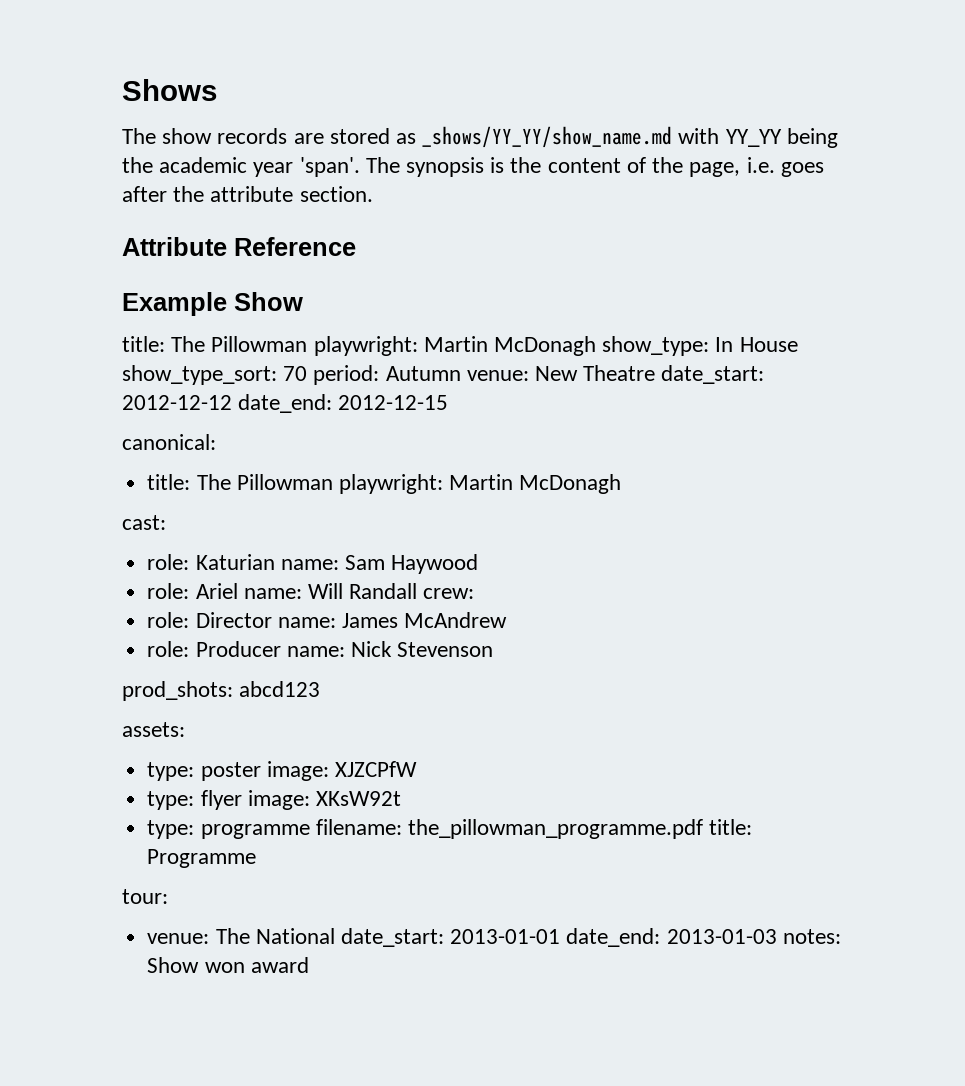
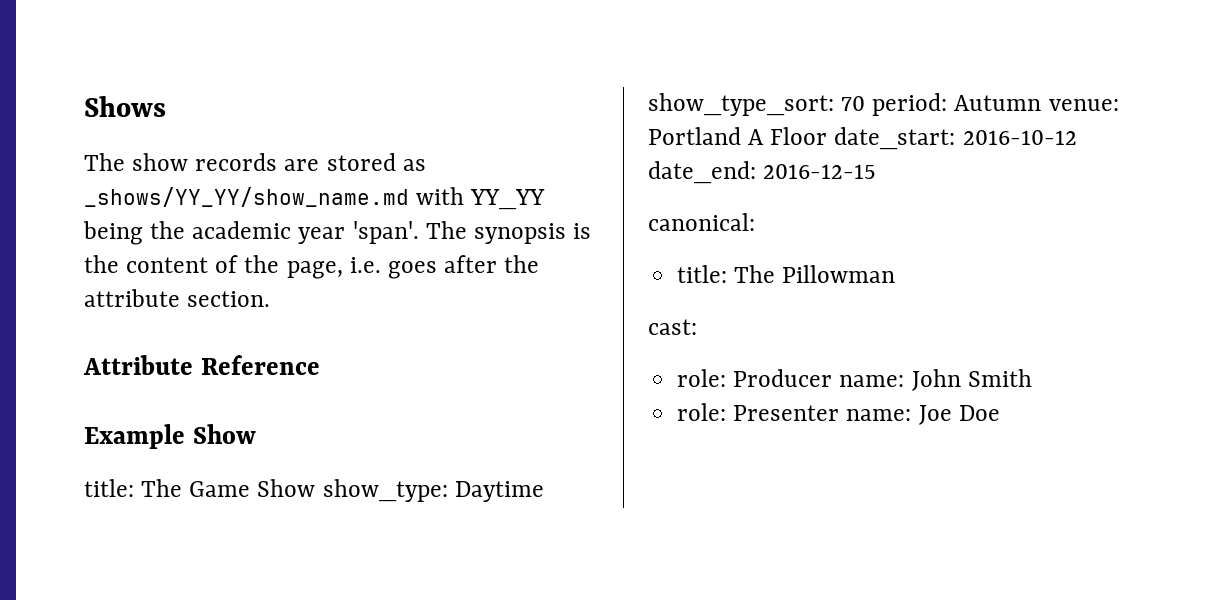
[211,336,798,356] Pillowman playwright: Martin McDonagh show_type: In House -> [189,479,544,502] Game Show show_type: Daytime
[535,365,765,384] [122,394,449,413] New Theatre date_start: 2012-12-12 date_end: 2012-12-15 -> [648,127,1077,150] [648,161,877,184] Portland A Floor date_start: 2016-10-12 date_end: 2016-12-15
[338,474,622,494] playwright: Martin McDonagh -> (896, 274) none
[195,554,479,574] [147,583,475,599] [147,612,508,628] [147,641,494,657] [122,681,321,701] [122,722,185,737] [147,761,417,781] [147,790,401,810] [147,819,753,839] [147,849,257,868] [122,889,168,904] [147,928,841,947] [147,957,309,973] Katurian name: Sam Haywood // role: Ariel name: Will Randall crew: // role: Director name: James McAndrew // role: Producer name: Nick Stevenson // prod_shots: abcd123 // assets: // type: poster image: XJZCPfW // type: flyer image: XKsW92t // type: programme filename: the_pillowman_programme.pdf title: Programme // tour: // venue: The National date_start: 2013-01-01 date_end: 2013-01-03 notes: Show won award -> [733,369,1032,391] [677,403,1000,425] Producer name: John Smith // role: Presenter name: Joe Doe

